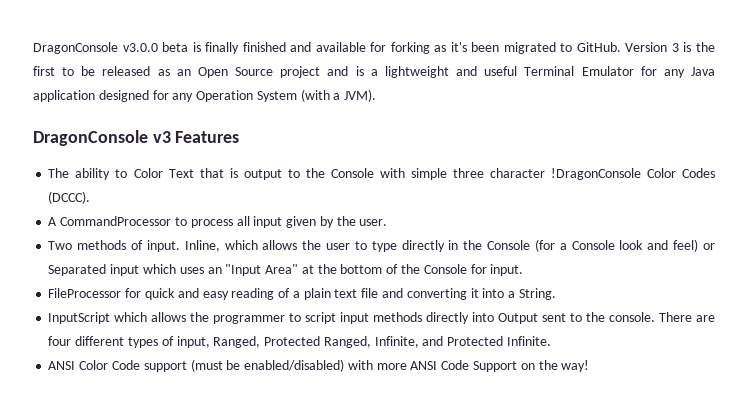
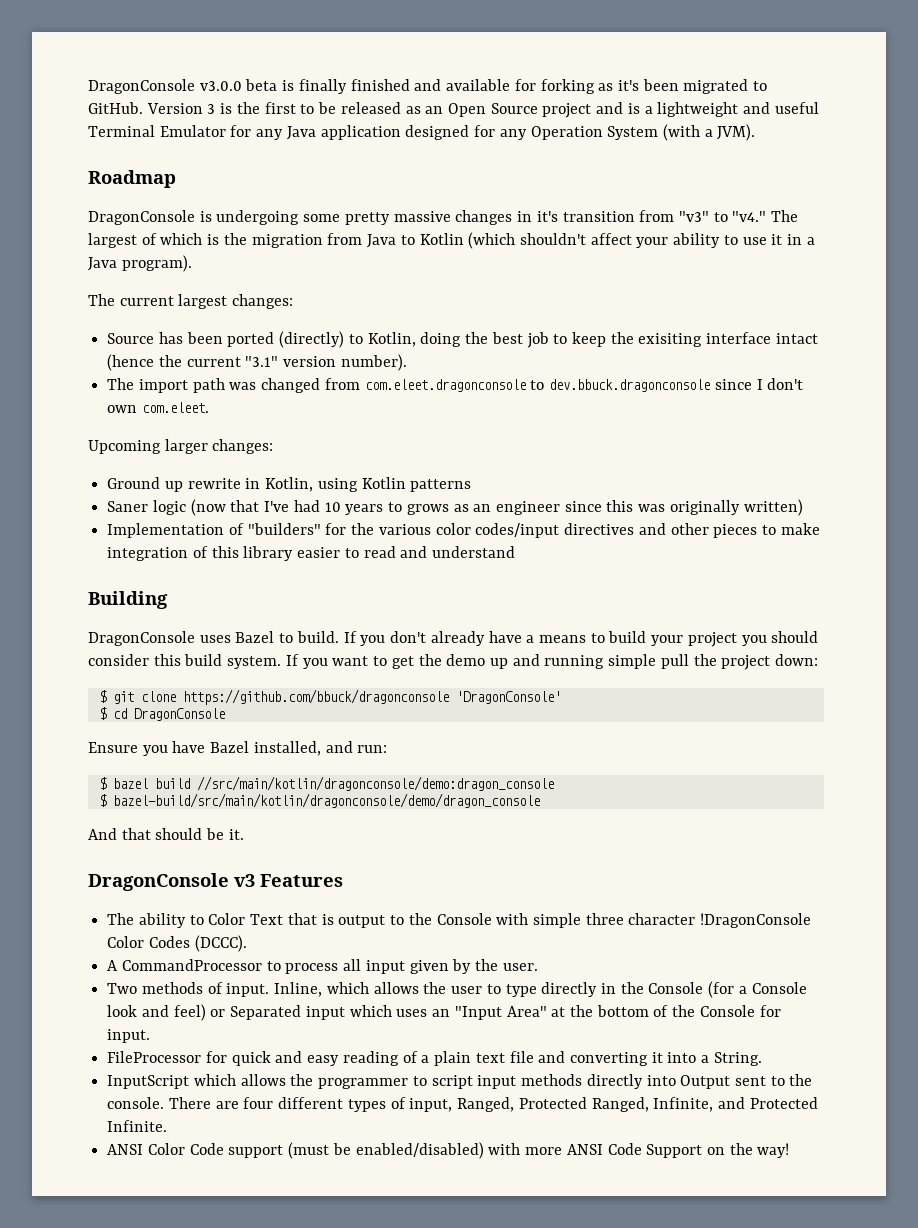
(377, 95) none -> [88,170,176,188] [88,210,799,225] [88,232,815,249] [88,255,192,272] [88,294,294,309] [107,331,818,348] [107,354,407,371] [107,378,804,393] [107,402,209,413] [88,439,274,454] [107,477,472,492] [107,499,803,516] [107,523,820,538] [107,546,516,561] [88,591,168,609] [88,631,819,647] [88,654,819,670] [98,689,561,705] [98,707,225,721] [88,741,388,756] [98,776,554,791] [98,793,540,808] [88,828,244,840] // Roadmap // DragonConsole is undergoing some pretty massive changes in it's transition from "v3" to "v4." The largest of which is the migration from Java to Kotlin (which shouldn't affect your ability to use it in a Java program). // The current largest changes: // Source has been ported (directly) to Kotlin, doing the best job to keep the exisiting interface intact (hence the current "3.1" version number). // The import path was changed from com.eleet.dragonconsole to dev.bbuck.dragonconsole since I don't own com.eleet. // Upcoming larger changes: // Ground up rewrite in Kotlin, using Kotlin patterns // Saner logic (now that I've had 10 years to grows as an engineer since this was originally written) // Implementation of "builders" for the various color codes/input directives and other pieces to make integration of this library easier to read and understand // Building // DragonConsole uses Bazel to build. If you don't already have a means to build your project you should consider this build system. If you want to get the demo up and running simple pull the project down: // $ git clone https://github.com/bbuck/dragonconsole 'DragonConsole' // $ cd DragonConsole // Ensure you have Bazel installed, and run: // $ bazel build //src/main/kotlin/dragonconsole/demo:dragon_console // $ bazel-build/src/main/kotlin/dragonconsole/demo/dragon_console // And that should be it.

